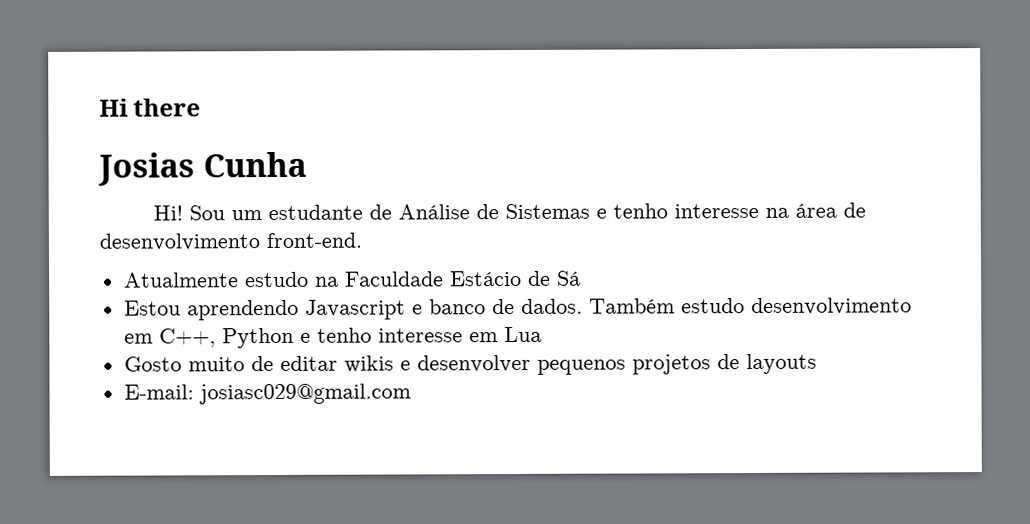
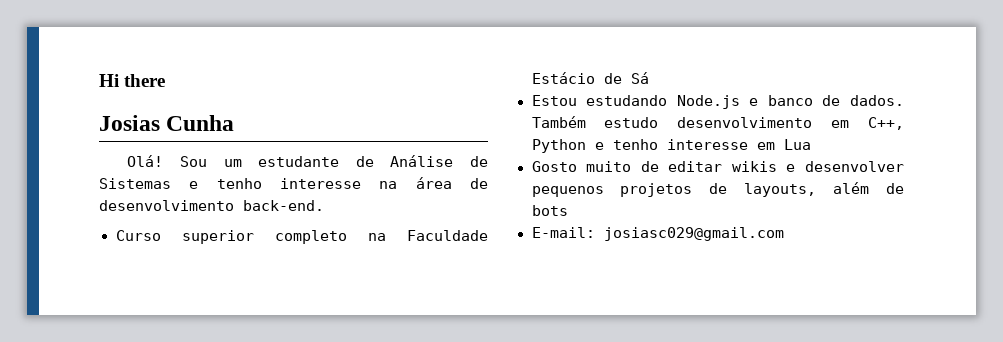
[153,205,184,221] Hi! -> [127,155,164,167] Olá!
[266,232,362,249] [123,271,309,288] front-end. // Atualmente estudo -> [243,200,324,211] [115,230,347,244] back-end. // Curso superior completo
[186,299,406,321] aprendendo Javascript -> [586,95,740,109] estudando Node.js
[745,353,817,375] layouts -> [744,182,904,197] [531,205,568,216] layouts, além de bots

